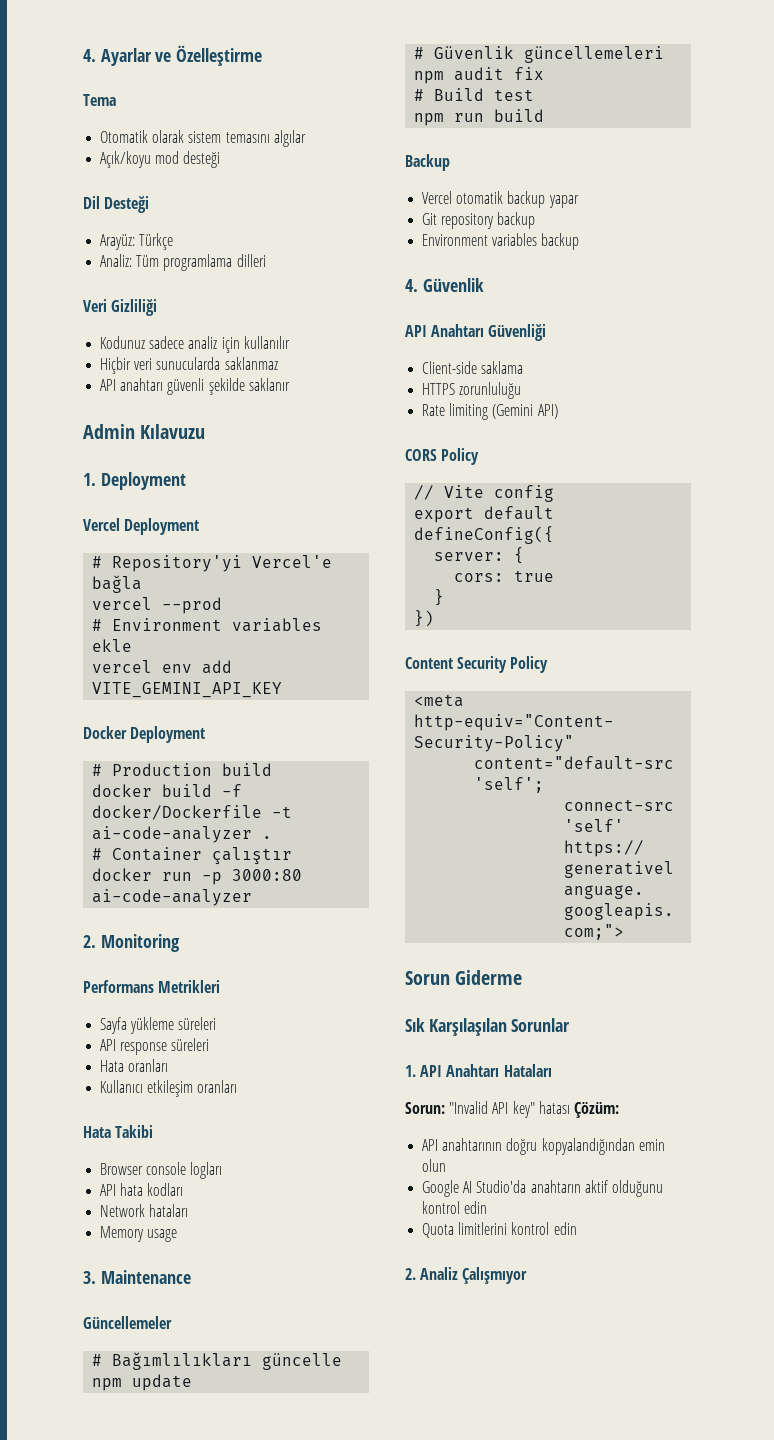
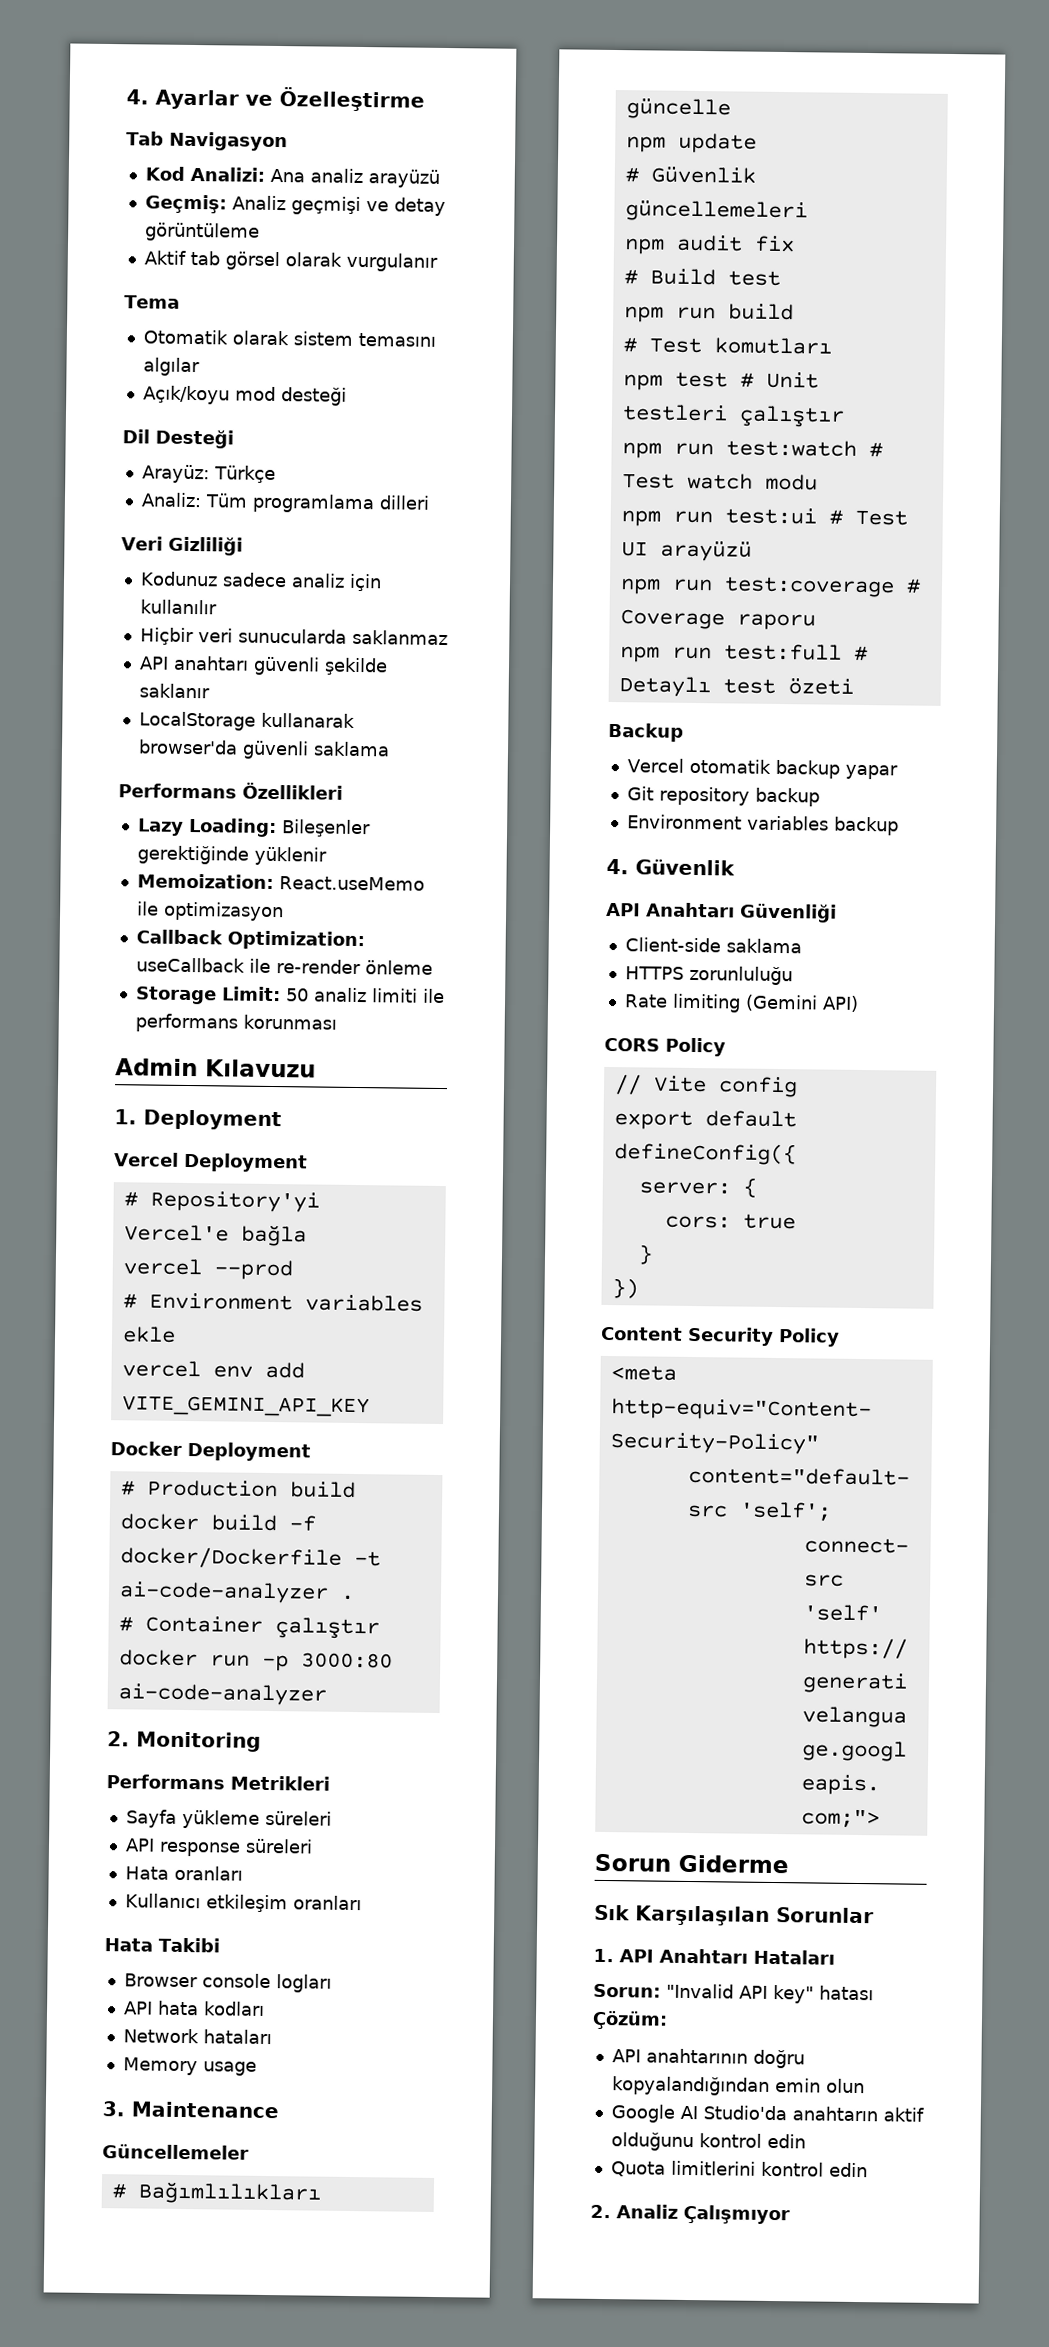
(263, 55) none -> [126,131,288,152] [144,166,440,188] [144,194,446,216] [144,222,260,242] [143,250,438,272] // Tab Navigasyon // Kod Analizi: Ana analiz arayüzü // Geçmiş: Analiz geçmişi ve detay görüntüleme // Aktif tab görsel olarak vurgulanır
(290, 384) none -> [138,711,355,731] [137,739,390,760] [118,782,343,800] [136,817,371,838] [136,845,327,866] [136,873,425,891] [136,901,284,922] [135,929,365,951] [135,957,433,975] [134,986,445,1005] [134,1013,337,1033] // LocalStorage kullanarak browser'da güvenli saklama // Performans Özellikleri // Lazy Loading: Bileşenler gerektiğinde yüklenir // Memoization: React.useMemo ile optimizasyon // Callback Optimization: useCallback ile re-render önleme // Storage Limit: 50 analiz limiti ile performans korunması
(545, 115) none -> [622,337,832,355] [622,371,819,391] [621,404,845,428] [621,439,883,459] [621,472,818,491] [620,507,908,527] [620,540,752,562] [619,576,921,598] [619,609,816,631] [619,643,868,663] [618,676,854,698] // # Test komutları // npm test # Unit testleri çalıştır // npm run test:watch # Test watch modu // npm run test:ui # Test UI arayüzü // npm run test:coverage # Coverage raporu // npm run test:full # Detaylı test özeti

